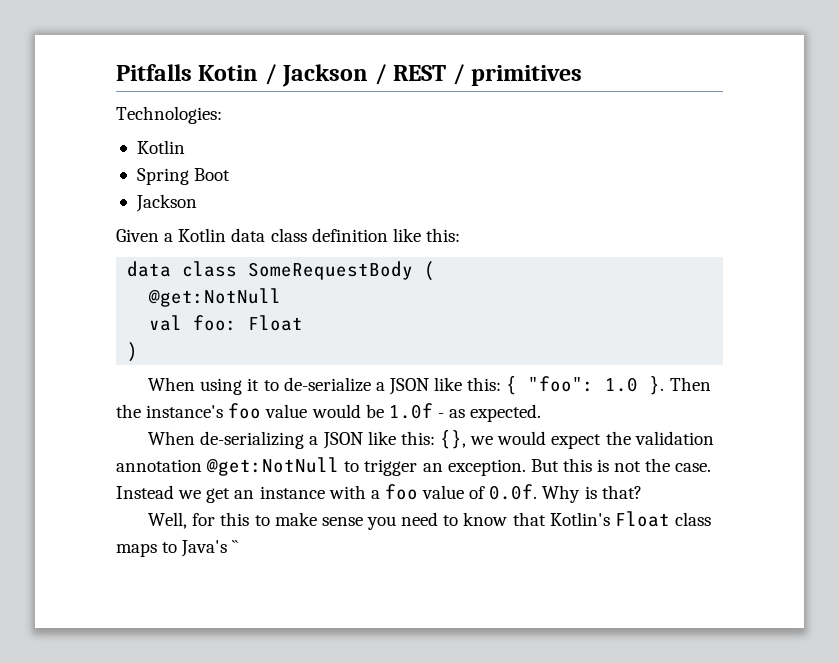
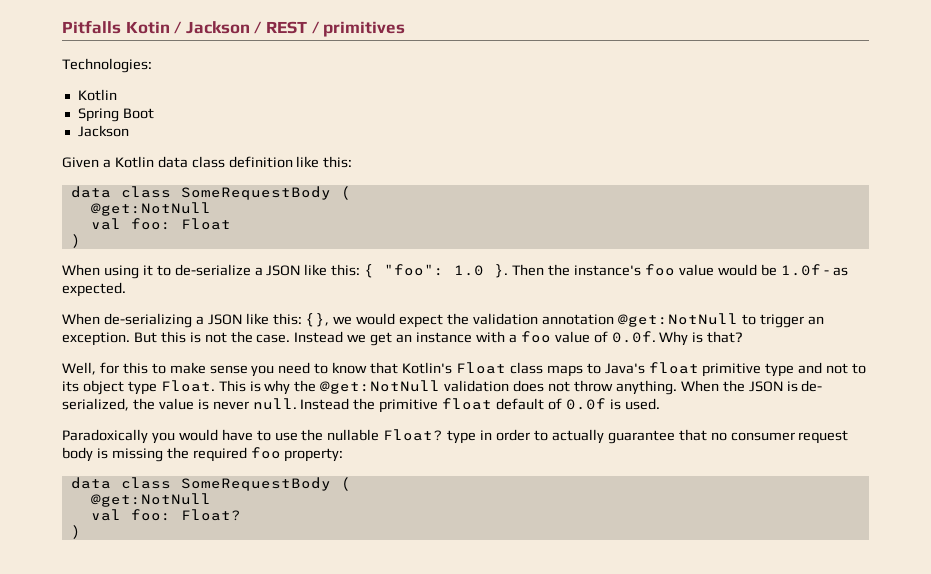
[232,540,239,553] `` -> [648,362,867,377] [62,380,823,395] [62,398,660,413] [62,429,849,444] [62,447,344,462] [70,477,351,491] [90,493,211,507] [90,509,241,521] [70,525,81,539] float primitive type and not to its object type Float. This is why the @get:NotNull validation does not throw anything. When the JSON is de- serialized, the value is never null. Instead the primitive float default of 0.0f is used. // Paradoxically you would have to use the nullable Float? type in order to actually guarantee that no consumer request body is missing the required foo property: // data class SomeRequestBody ( // @get:NotNull // val foo: Float? // )

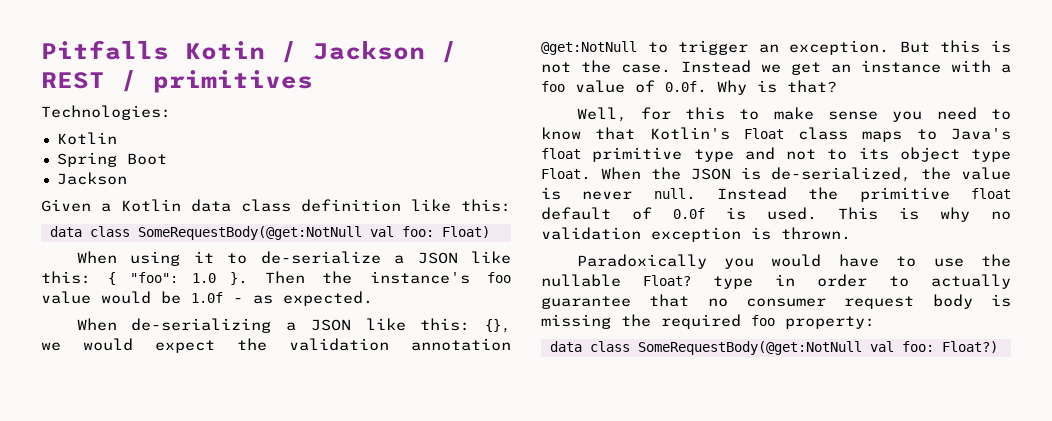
[180,186,351,200] [90,202,211,216] [90,218,231,230] [70,234,81,248] SomeRequestBody ( // @get:NotNull // val foo: Float // ) -> [137,226,490,240] SomeRequestBody(@get:NotNull val foo: Float)
[218,380,677,395] This is why the @get:NotNull validation does not throw anything. -> (591, 174) none
[801,380,823,392] [62,398,129,411] de- serialized, -> [771,167,911,182] de-serialized,
(660, 404) none -> [838,207,1011,222] [541,227,851,242] This is why no validation exception is thrown.
[180,477,351,491] [90,493,211,507] [90,509,241,521] [70,525,81,539] SomeRequestBody ( // @get:NotNull // val foo: Float? // ) -> [637,341,998,355] SomeRequestBody(@get:NotNull val foo: Float?)

